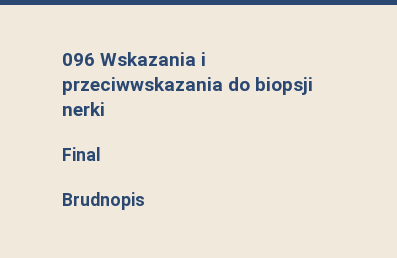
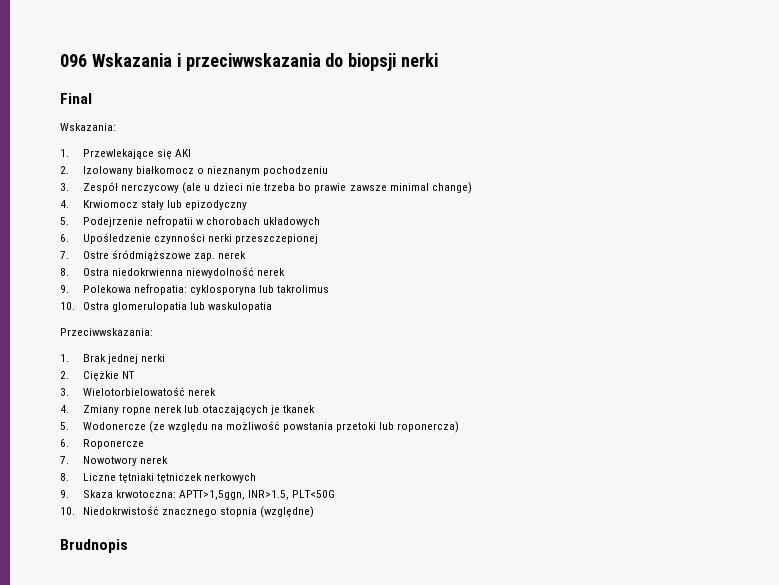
(101, 154) none -> [60,123,116,131] [60,149,191,159] [60,166,329,176] [60,182,472,194] [60,200,247,210] [60,216,321,227] [60,233,318,244] [60,250,246,261] [60,267,285,278] [60,284,330,295] [60,302,272,312] [60,328,153,336] [60,354,165,364] [60,371,135,381] [60,387,216,396] [60,405,316,415] [60,421,460,433] [60,439,144,449] [60,456,168,466] [60,473,256,483] [60,490,336,500] [60,506,314,518] // Wskazania: // 1. Przewlekające się AKI // 2. Izolowany białkomocz o nieznanym pochodzeniu // 3. Zespół nerczycowy (ale u dzieci nie trzeba bo prawie zawsze minimal change) // 4. Krwiomocz stały lub epizodyczny // 5. Podejrzenie nefropatii w chorobach układowych // 6. Upośledzenie czynności nerki przeszczepionej // 7. Ostre śródmiąższowe zap. nerek // 8. Ostra niedokrwienna niewydolność nerek // 9. Polekowa nefropatia: cyklosporyna lub takrolimus // 10. Ostra glomerulopatia lub waskulopatia // Przeciwwskazania: // 1. Brak jednej nerki // 2. Ciężkie NT // 3. Wielotorbielowatość nerek // 4. Zmiany ropne nerek lub otaczających je tkanek // 5. Wodonercze (ze względu na możliwość powstania przetoki lub roponercza) // 6. Roponercze // 7. Nowotwory nerek // 8. Liczne tętniaki tętniczek nerkowych // 9. Skaza krwotoczna: APTT>1,5ggn, INR>1.5, PLT<50G // 10. Niedokrwistość znacznego stopnia (względne)

